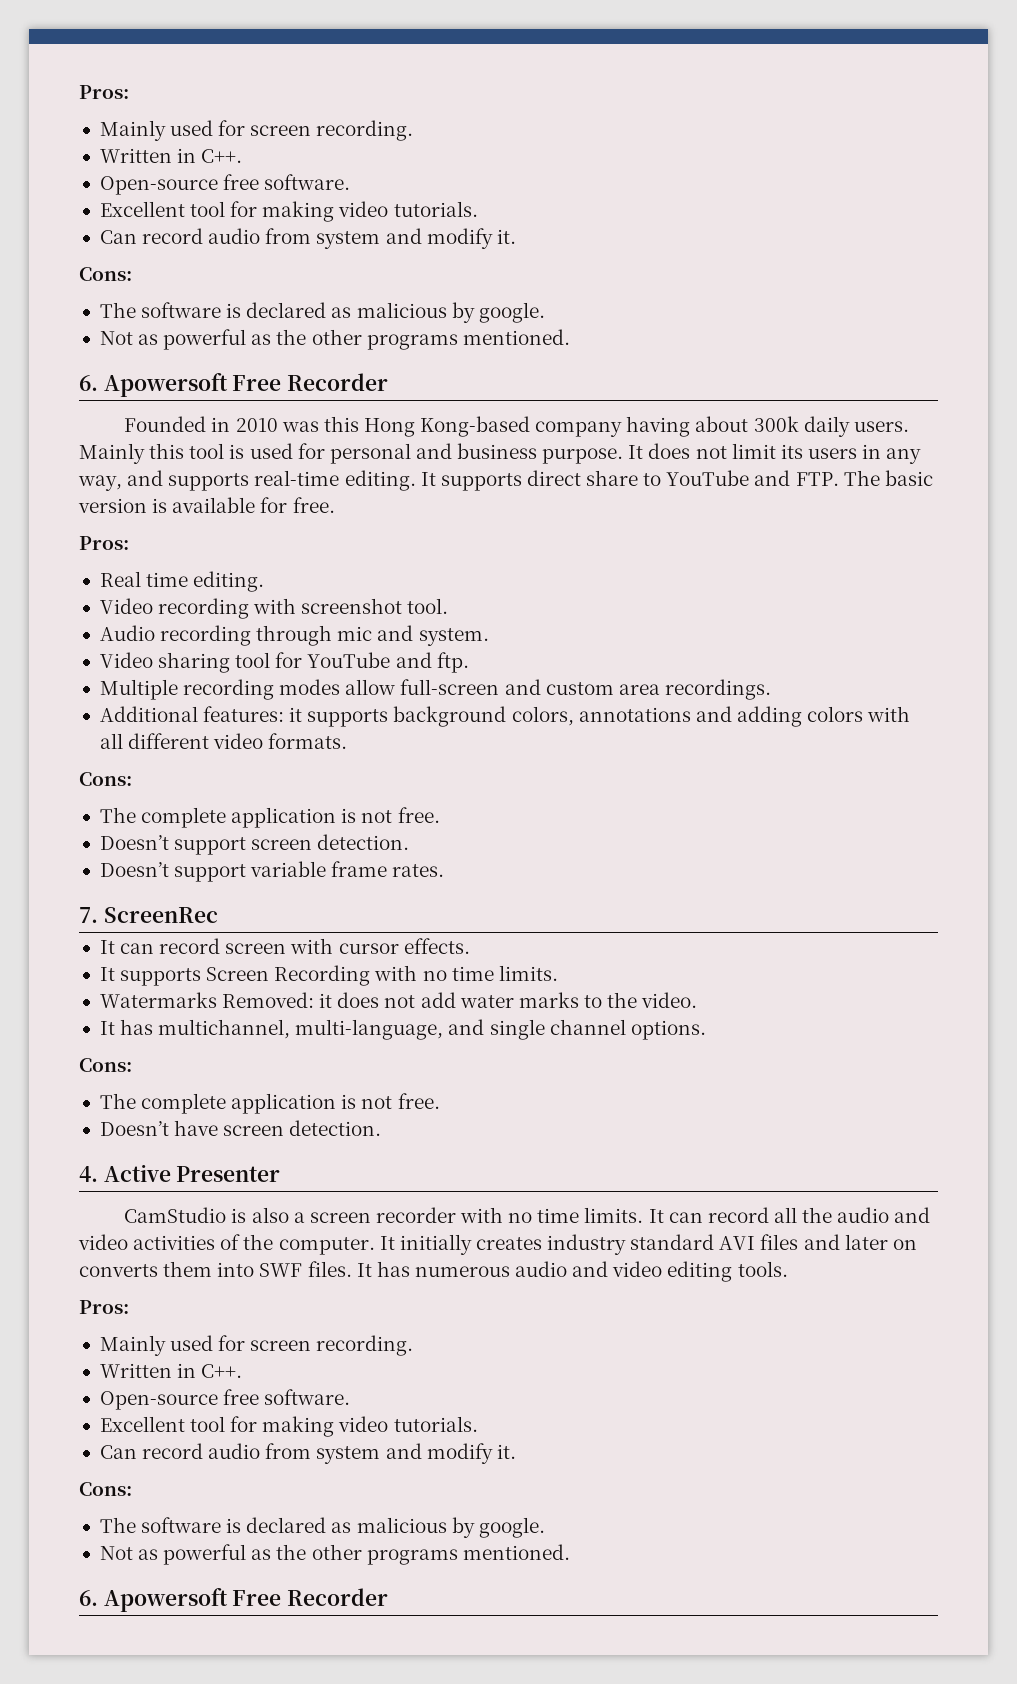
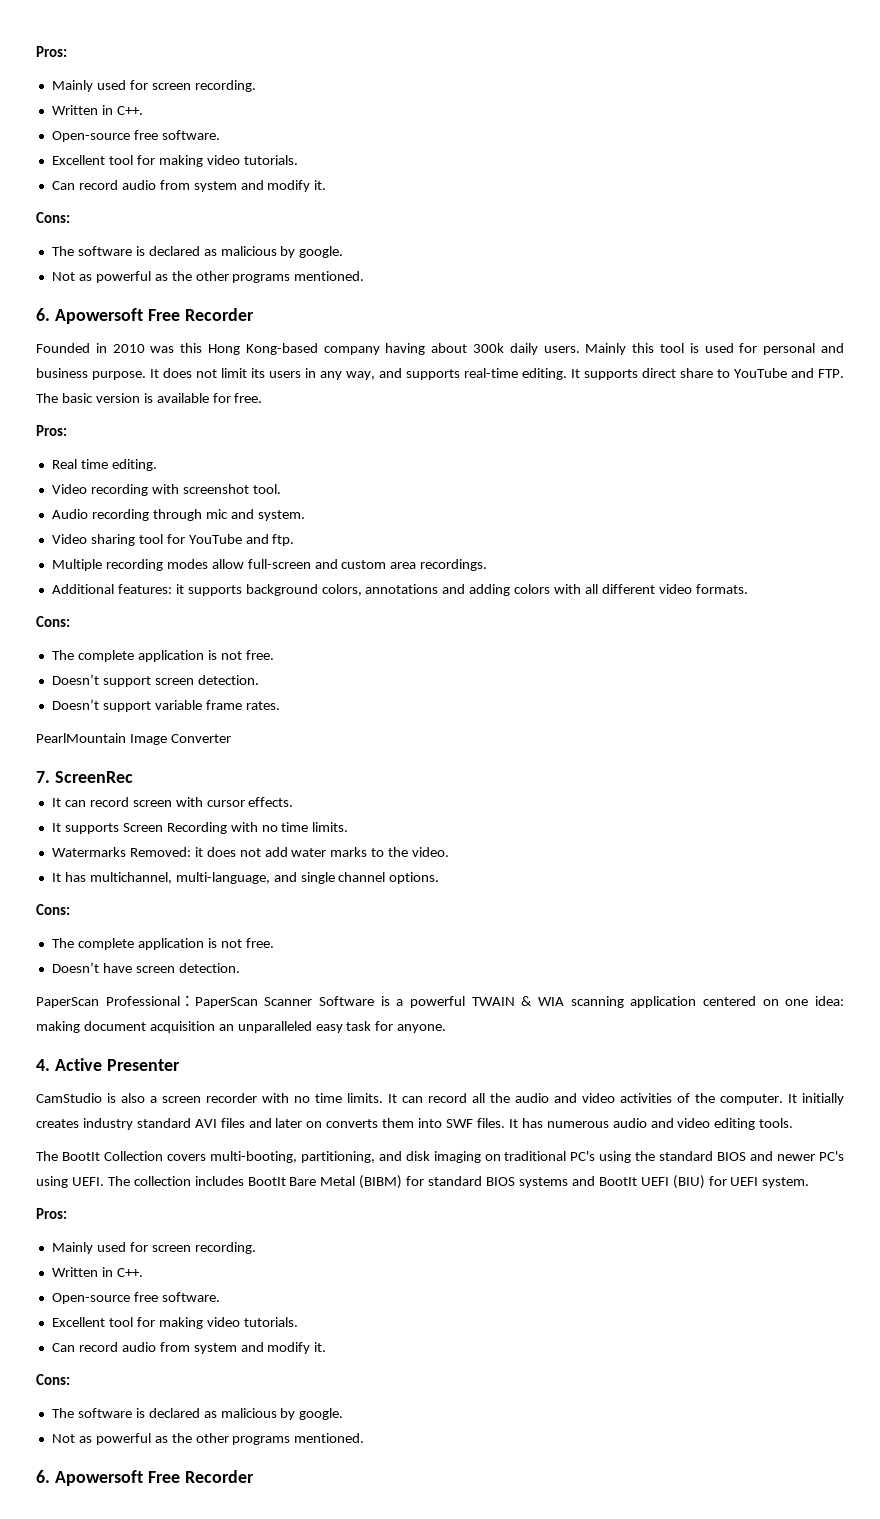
(445, 870) none -> [36,733,231,745] // PearlMountain Image Converter
(382, 1128) none -> [36,995,844,1008] [36,1021,447,1033] // PaperScan Professional：PaperScan Scanner Software is a powerful TWAIN & WIA scanning application centered on one idea: making document acquisition an unparalleled easy task for anyone.
(788, 1269) none -> [36,1151,845,1163] [36,1175,810,1189] // The BootIt Collection covers multi-booting, partitioning, and disk imaging on traditional PC's using the standard BIOS and newer PC's using UEFI. The collection includes BootIt Bare Metal (BIBM) for standard BIOS systems and BootIt UEFI (BIU) for UEFI system.

